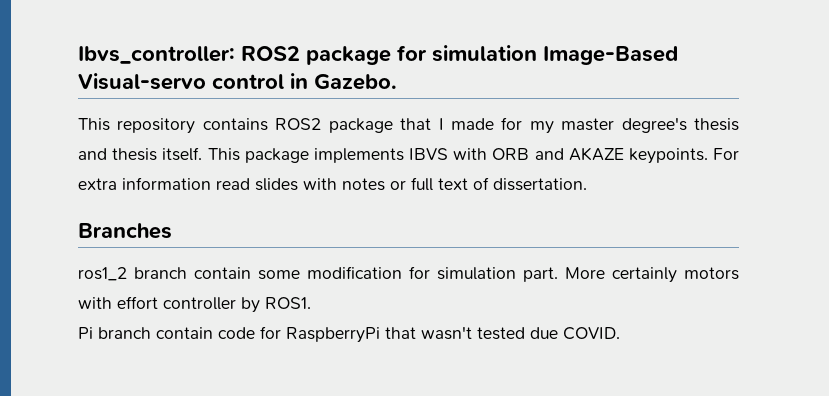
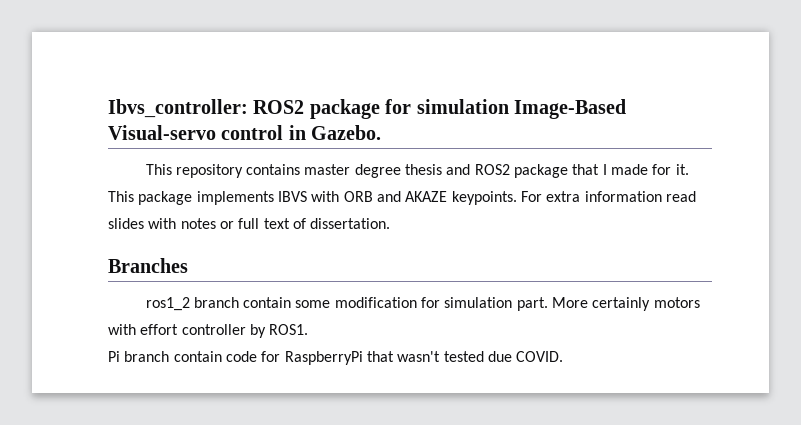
(268, 124) none -> [304,164,471,178] master degree thesis and
[529,117,739,134] [78,147,203,161] my master degree's thesis and thesis itself. -> [675,164,689,175] it.

